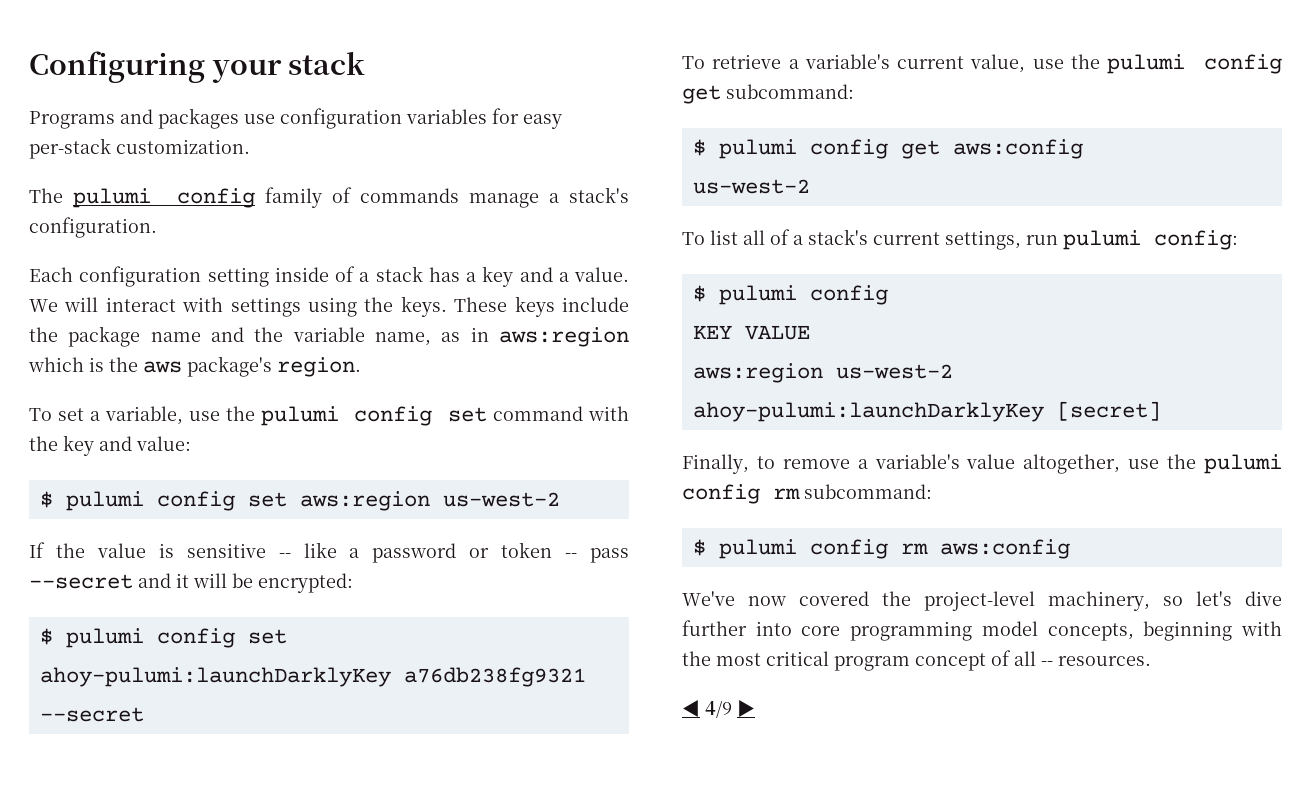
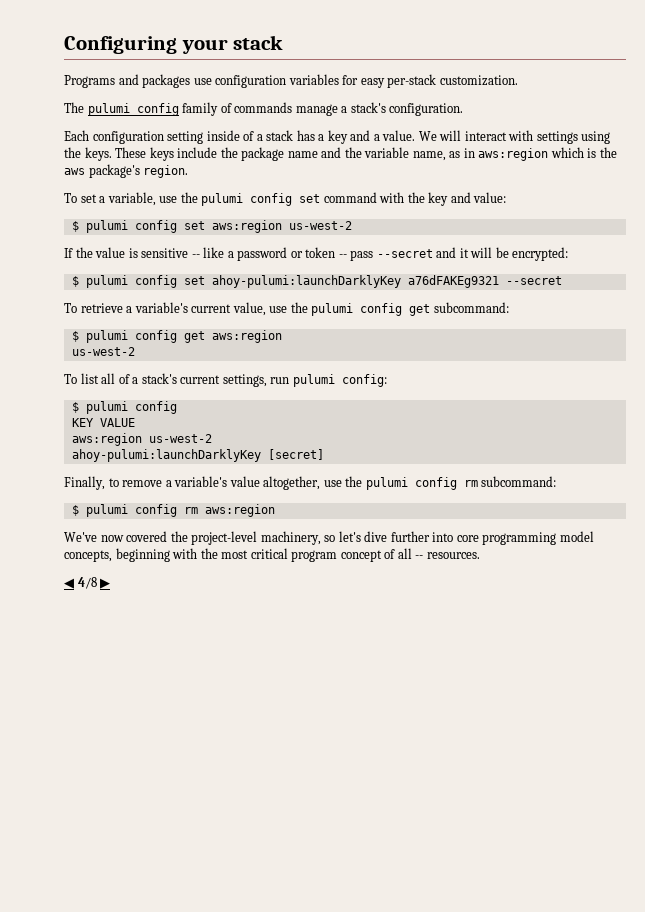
[403,667,586,687] a76db238fg9321 -> [407,275,499,288] a76dFAKEg9321
[952,139,1083,159] aws:config -> [211,330,282,343] aws:region
[939,539,1070,559] aws:config -> [204,504,275,517] aws:region
[705,700,732,718] 4/9 -> [77,577,97,589] 4/8

